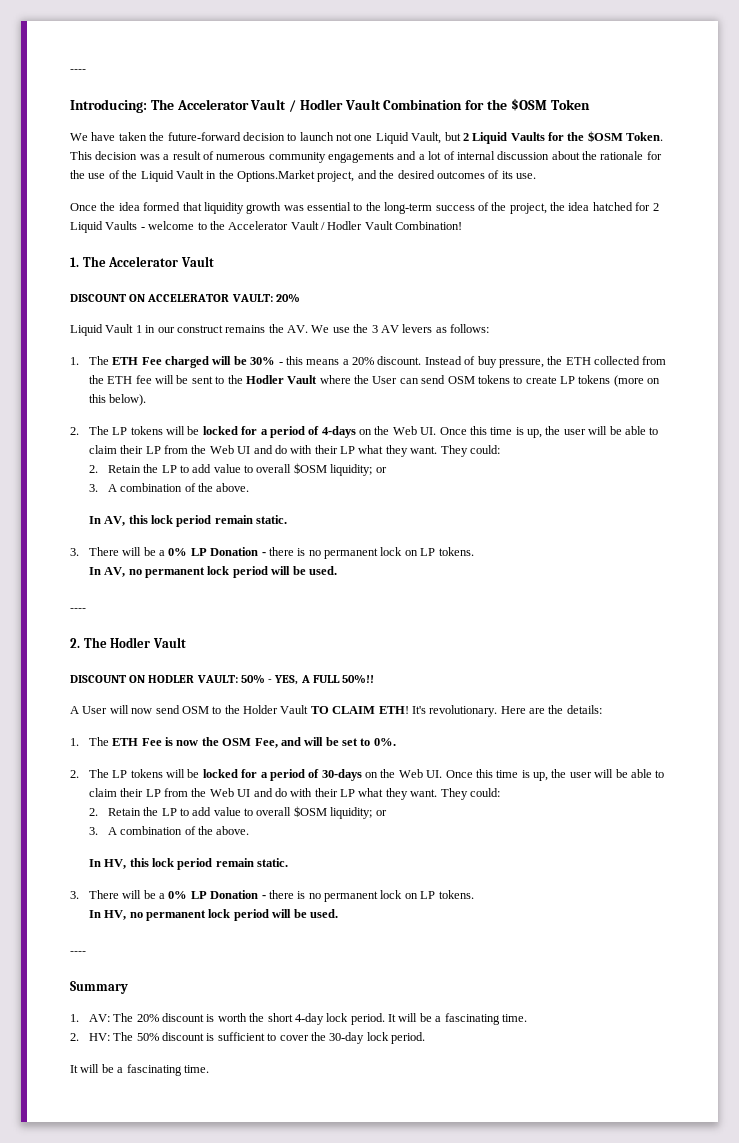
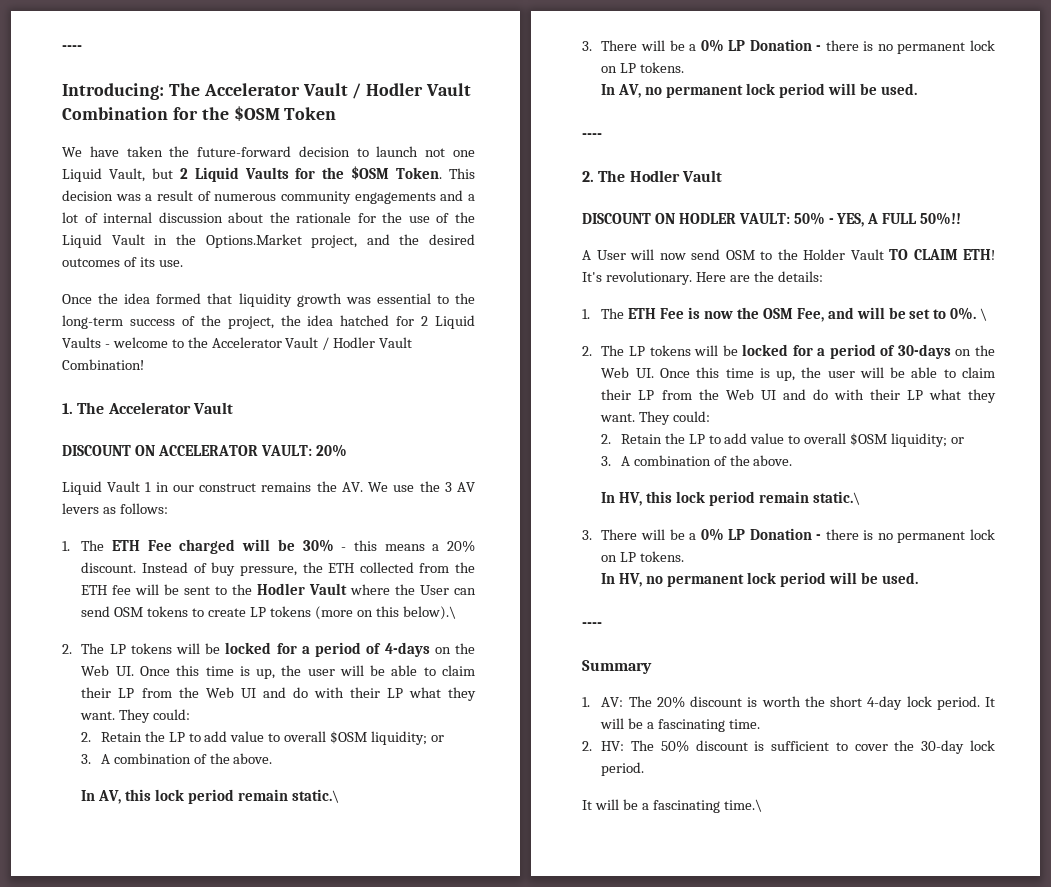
[109,394,147,406] below). -> [402,606,456,620] below).\
[256,515,288,524] static. -> [291,789,339,803] static.\
(396, 742) none -> [980,308,988,321] \
[257,858,289,867] static. -> [812,491,860,505] static.\
[183,1065,209,1073] time. -> [723,799,762,812] time.\

